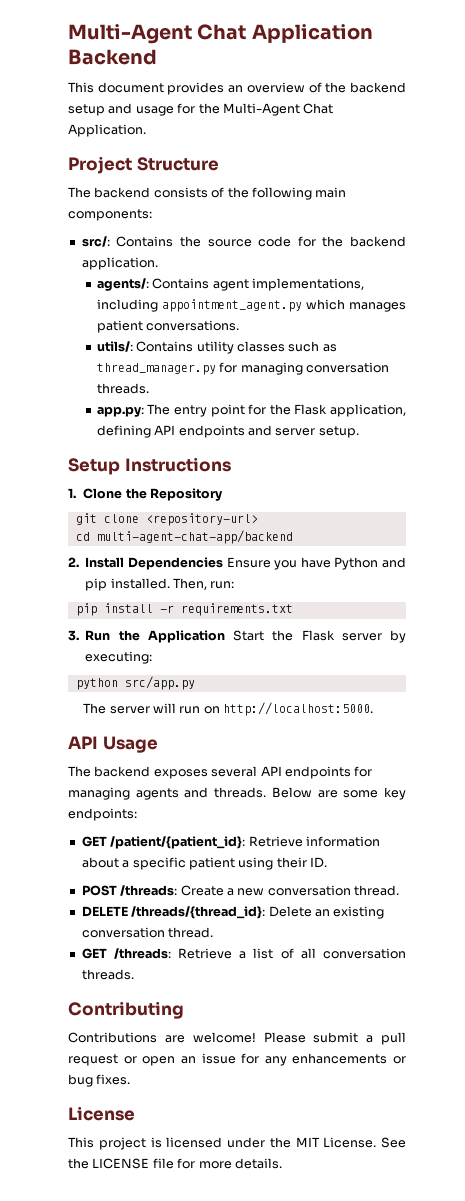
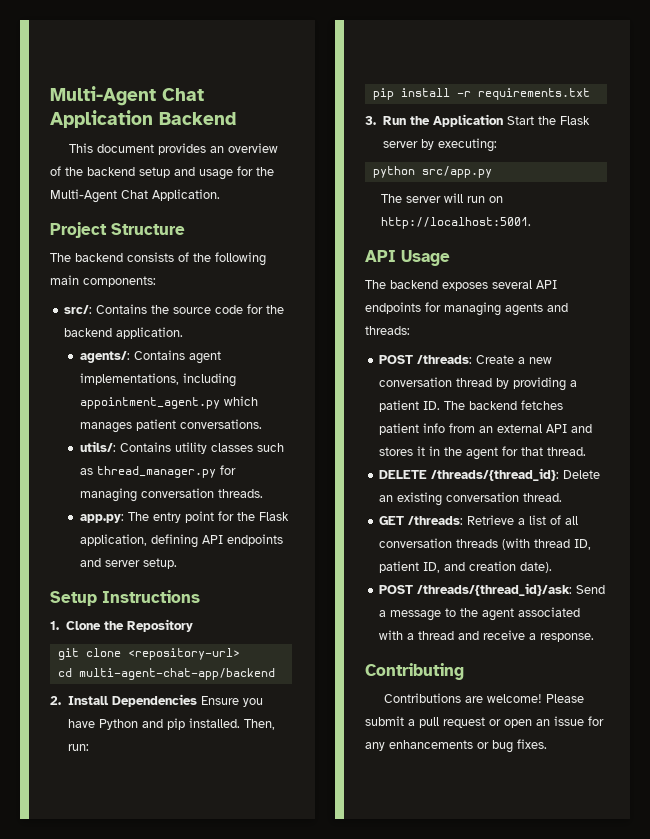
[222,702,373,716] http://localhost:5000. -> [380,217,531,229] http://localhost:5001.
[214,787,406,800] [68,808,137,821] [81,836,380,849] [81,857,327,870] threads. Below are some key endpoints: // GET /patient/{patient_id}: Retrieve information about a specific patient using their ID. -> [365,326,410,335] threads:
(351, 890) none -> [456,377,578,391] [379,400,564,412] [379,423,593,435] [379,446,544,460] thread by providing a patient ID. The backend fetches patient info from an external API and stores it in the agent for that
[81,969,134,980] threads. -> [456,538,592,550] [379,561,553,573] [379,583,606,596] [379,607,581,621] [379,630,595,642] threads (with thread ID, patient ID, and creation date). // POST /threads/{thread_id}/ask: Send a message to the agent associated with a thread and receive a response.
[68,1106,135,1121] [68,1137,406,1150] [68,1158,282,1169] // License // This project is licensed under the MIT License. See the LICENSE file for more details. -> (547, 744) none

